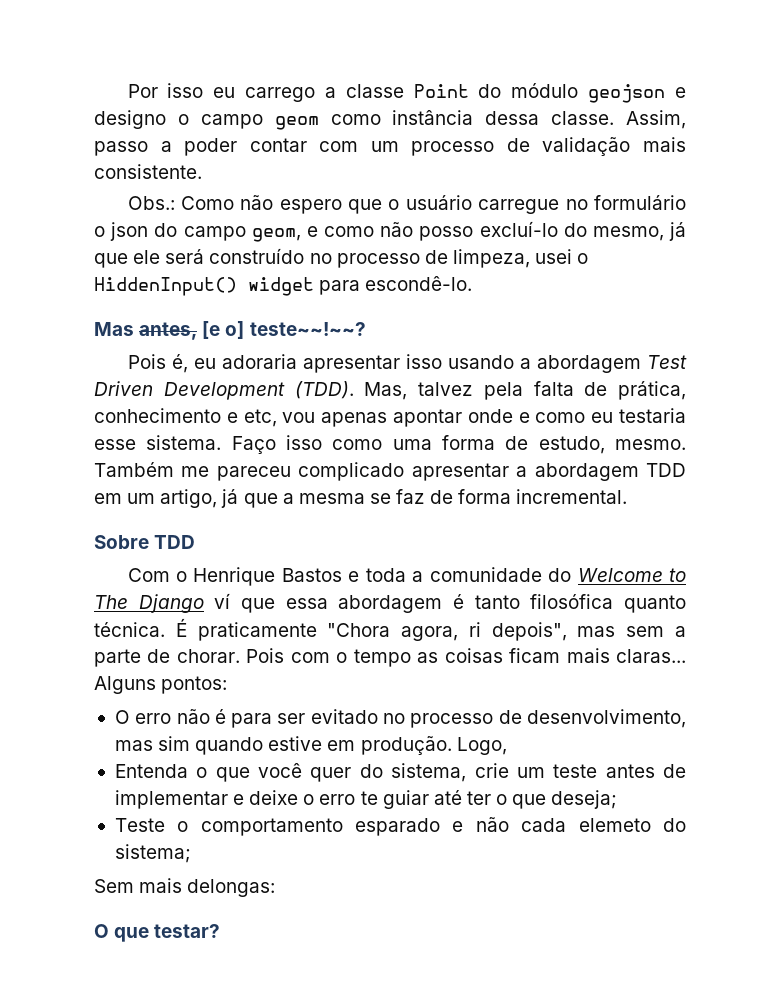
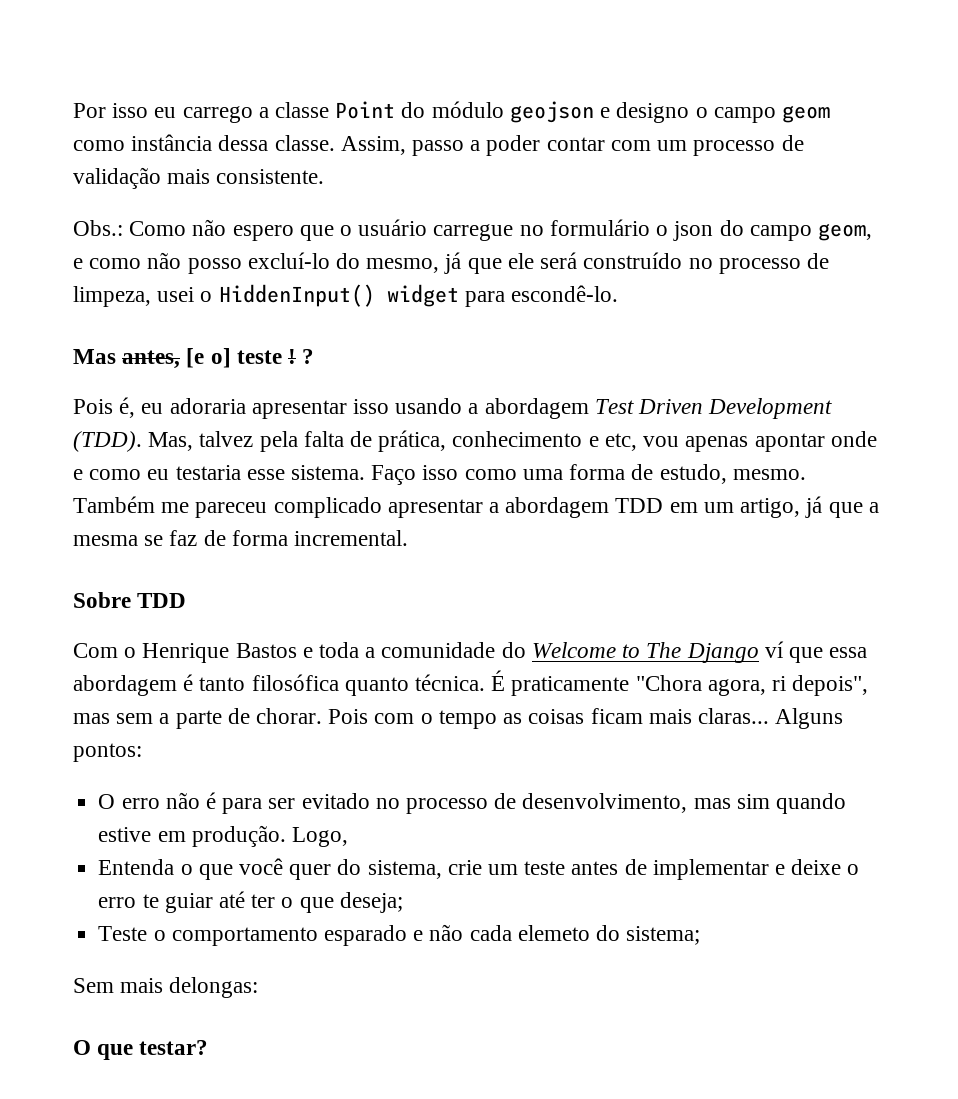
[249,322,366,336] teste~~!~~? -> [236,349,315,364] teste ! ?

